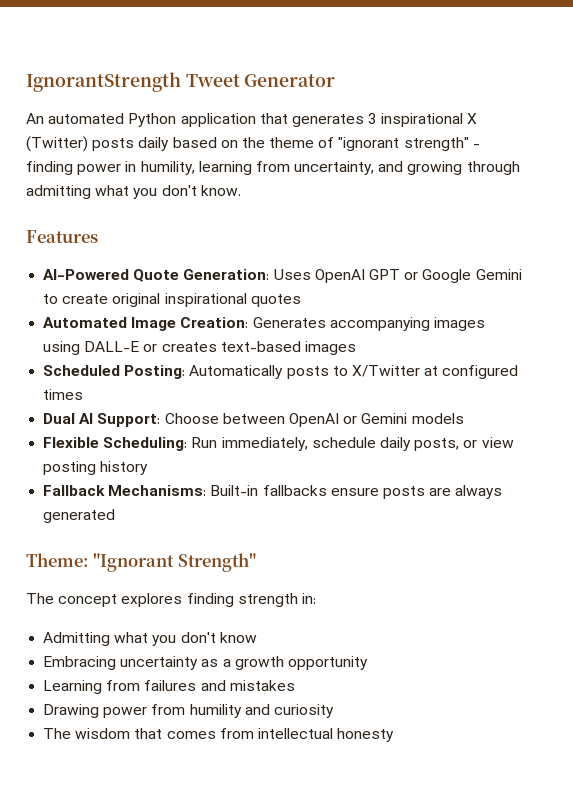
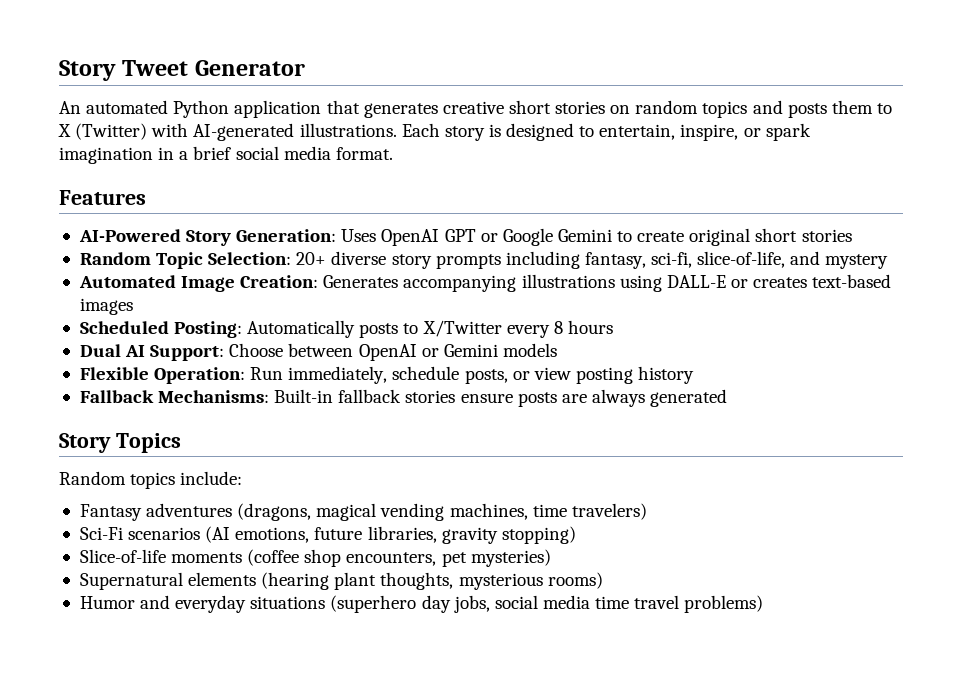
[26,72,181,92] IgnorantStrength -> [59,60,116,81] Story
[368,113,478,127] [26,136,480,152] [26,161,520,175] [26,185,241,199] 3 inspirational X (Twitter) posts daily based on the theme of "ignorant strength" - finding power in humility, learning from uncertainty, and growing through admitting what you don't know. -> [442,100,892,118] [58,123,811,141] [59,146,393,164] creative short stories on random topics and posts them to X (Twitter) with AI-generated illustrations. Each story is designed to entertain, inspire, or spark imagination in a brief social media format.
[133,269,180,282] Quote -> [186,230,232,246] Story
[164,293,301,307] inspirational quotes -> [755,228,852,242] [79,251,889,269] short stories // Random Topic Selection: 20+ diverse story prompts including fantasy, sci-fi, slice-of-life, and mystery
[433,317,485,331] images -> [521,274,615,288] illustrations
[424,365,519,379] [43,389,84,400] at configured times -> [506,320,613,338] every 8 hours
[103,437,188,451] Scheduling: -> [154,367,246,384] Operation:
[379,437,411,451] daily -> (460, 373) none
[262,485,327,496] fallbacks -> [338,389,456,403] fallback stories
[26,553,256,572] [26,593,316,607] [43,632,257,646] [43,656,368,670] [43,680,295,694] [43,704,334,718] [43,728,395,742] Theme: "Ignorant Strength" // The concept explores finding strength in: // Admitting what you don't know // Embracing uncertainty as a growth opportunity // Learning from failures and mistakes // Drawing power from humility and curiosity // The wisdom that comes from intellectual honesty -> [59,433,181,453] [59,471,243,489] [79,503,647,521] [79,526,576,544] [79,549,551,567] [79,572,603,590] [79,595,764,613] Story Topics // Random topics include: // Fantasy adventures (dragons, magical vending machines, time travelers) // Sci-Fi scenarios (AI emotions, future libraries, gravity stopping) // Slice-of-life moments (coffee shop encounters, pet mysteries) // Supernatural elements (hearing plant thoughts, mysterious rooms) // Humor and everyday situations (superhero day jobs, social media time travel problems)

